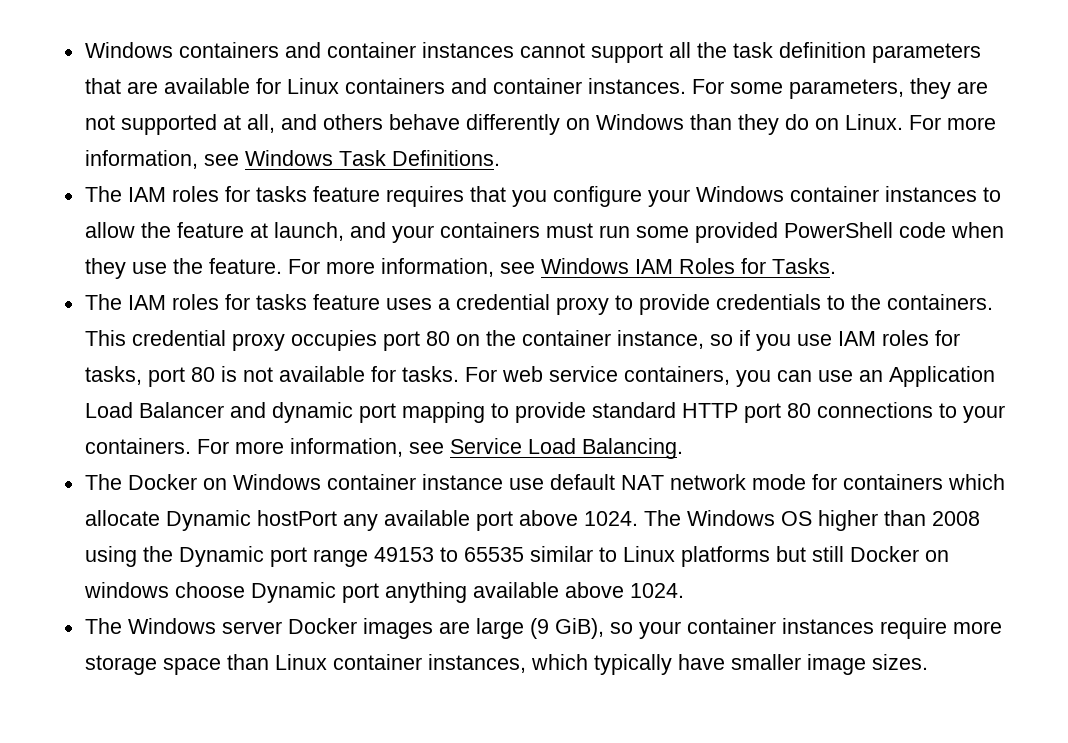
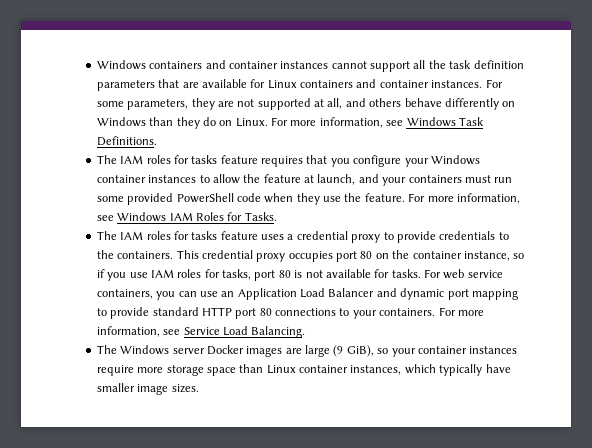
[84,474,1005,490] [84,510,980,531] [84,546,949,567] [83,582,684,603] // The Docker on Windows container instance use default NAT network mode for containers which allocate Dynamic hostPort any available port above 1024. The Windows OS higher than 2008 using the Dynamic port range 49153 to 65535 similar to Linux platforms but still Docker on windows choose Dynamic port anything available above 1024. -> (306, 332) none

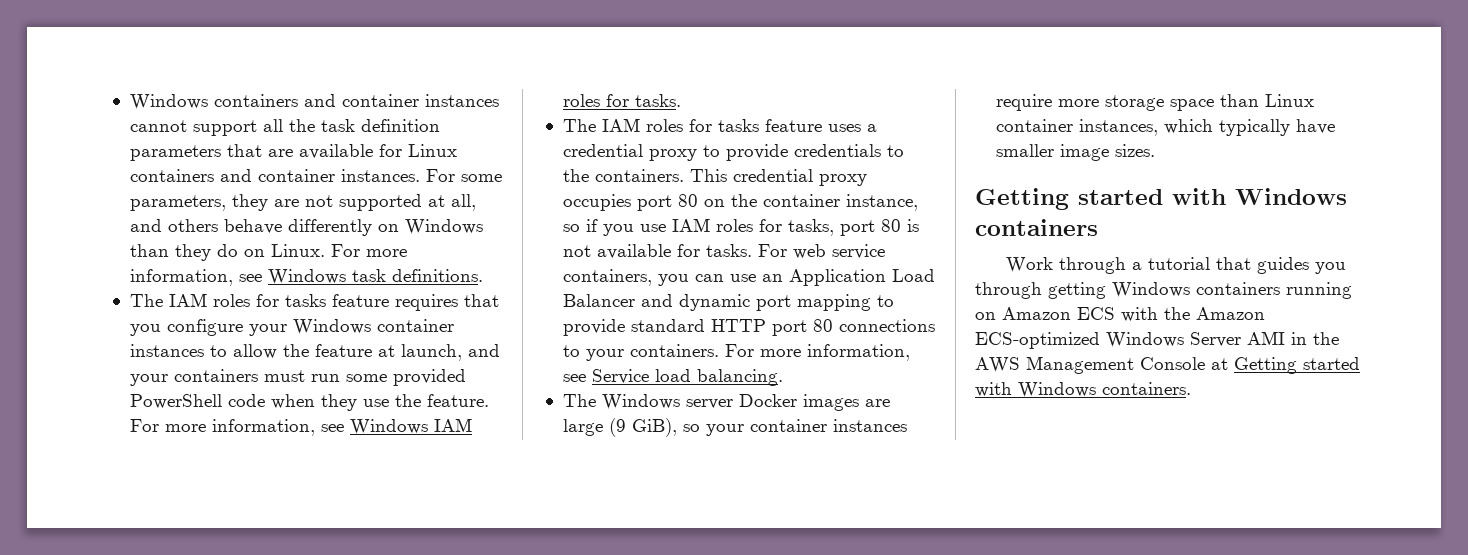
[458,117,484,126] [96,136,157,146] Task Definitions. -> [351,269,483,282] task definitions.
[195,212,277,221] Roles for Tasks. -> [562,94,681,107] roles for tasks.
[222,326,306,338] Load Balancing. -> [654,369,783,386] load balancing.
(199, 388) none -> [975,188,1347,210] [975,219,1098,236] [1005,257,1346,274] [975,282,1352,299] [975,307,1265,322] [975,331,1339,349] [975,356,1360,374] [975,382,1191,398] // Getting started with Windows containers // Work through a tutorial that guides you through getting Windows containers running on Amazon ECS with the Amazon ECS-optimized Windows Server AMI in the AWS Management Console at Getting started with Windows containers.

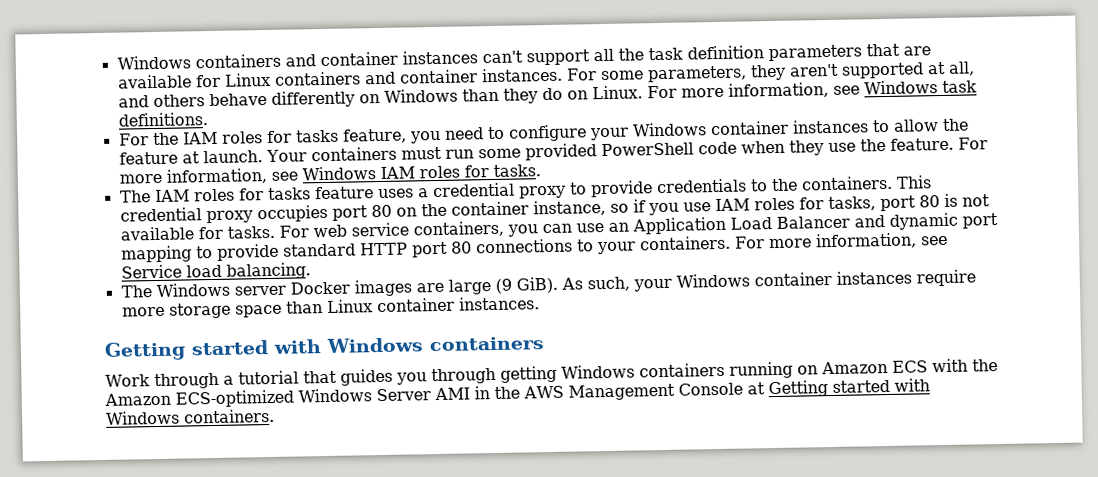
[129,120,187,132] cannot -> [481,50,523,64] can't
[273,195,333,207] are not -> [788,63,839,77] aren't
[129,293,499,311] [129,324,161,336] The IAM roles for tasks feature requires that you -> [118,126,505,146] For the IAM roles for tasks feature, you need to
[400,344,500,361] [129,374,168,386] launch, and your -> [202,149,307,164] launch. Your
[631,418,744,437] GiB), so your -> [515,273,750,294] GiB). As such, your Windows
[1078,119,1335,136] [995,144,1155,161] instances, which typically have smaller image sizes. -> [458,296,540,311] instances.

